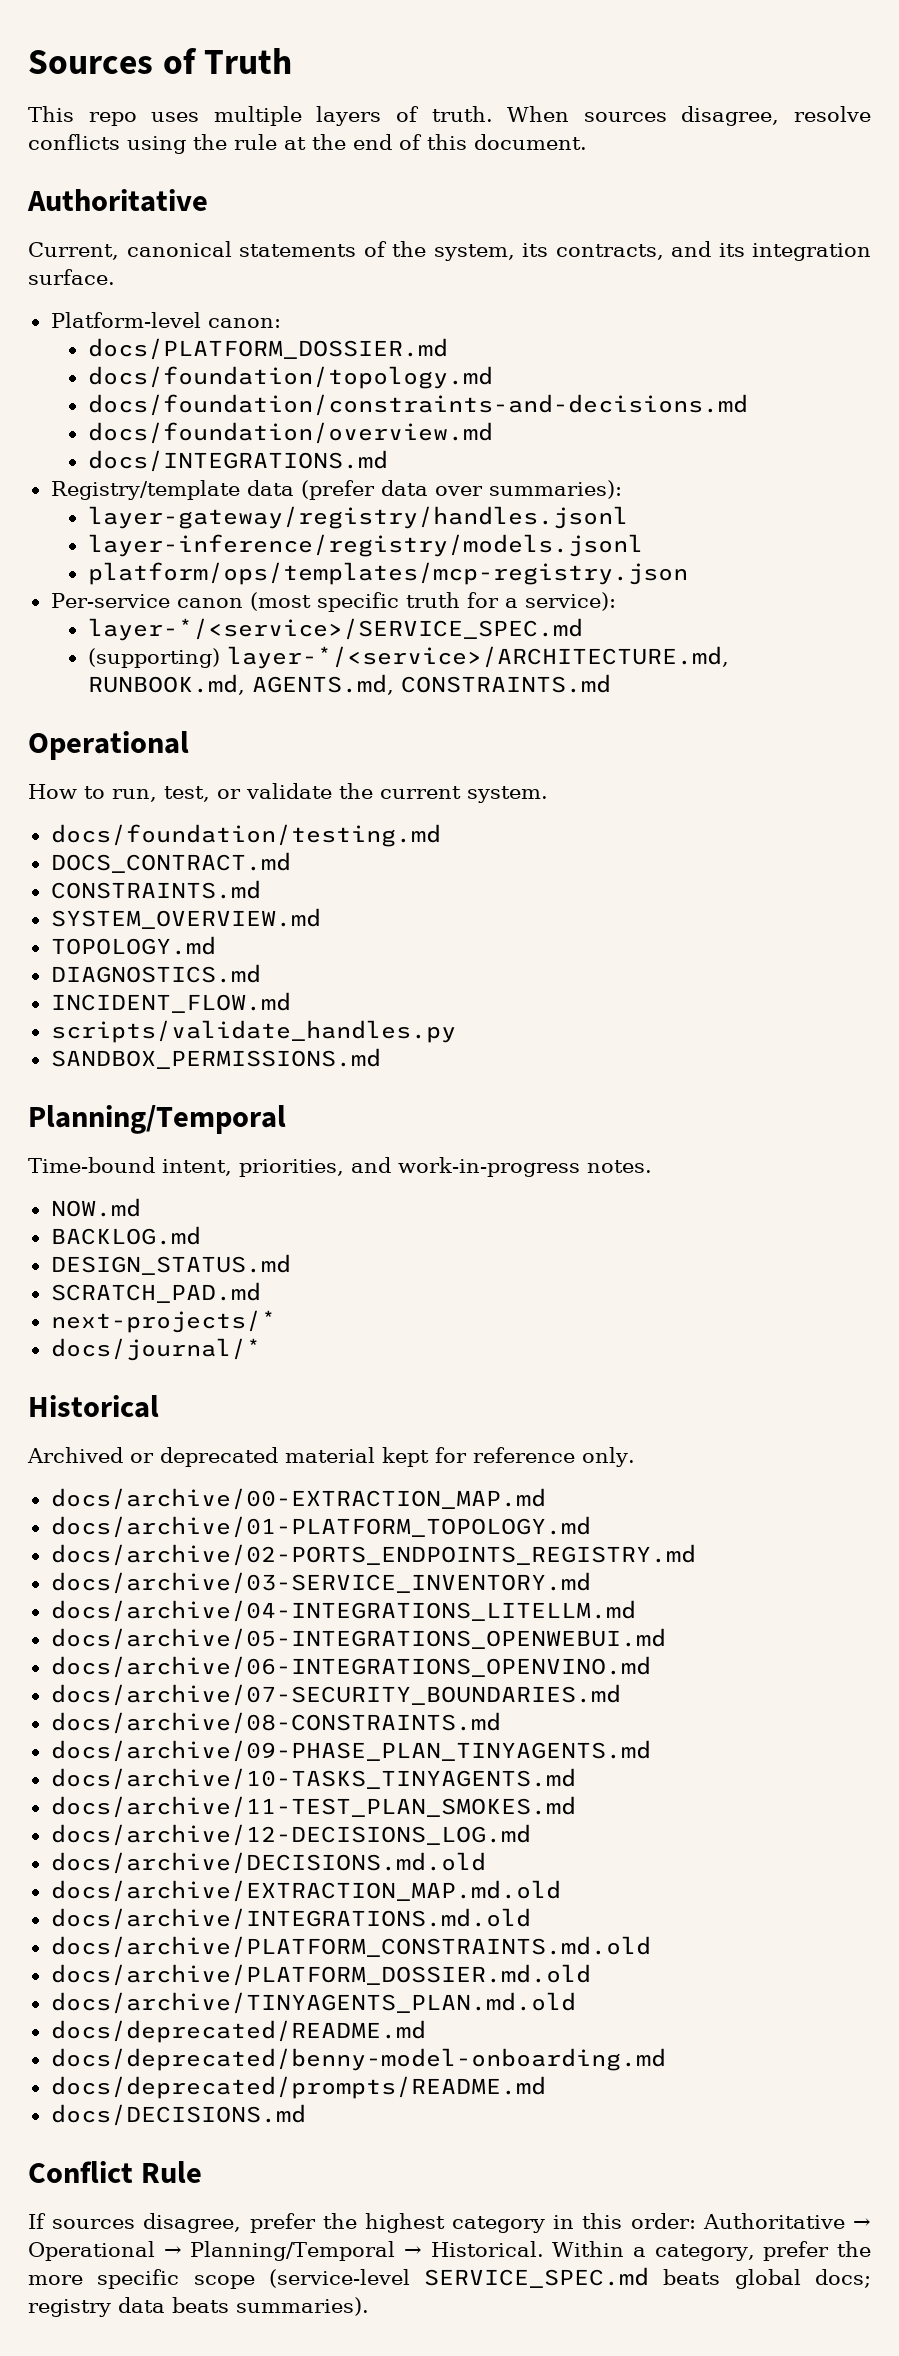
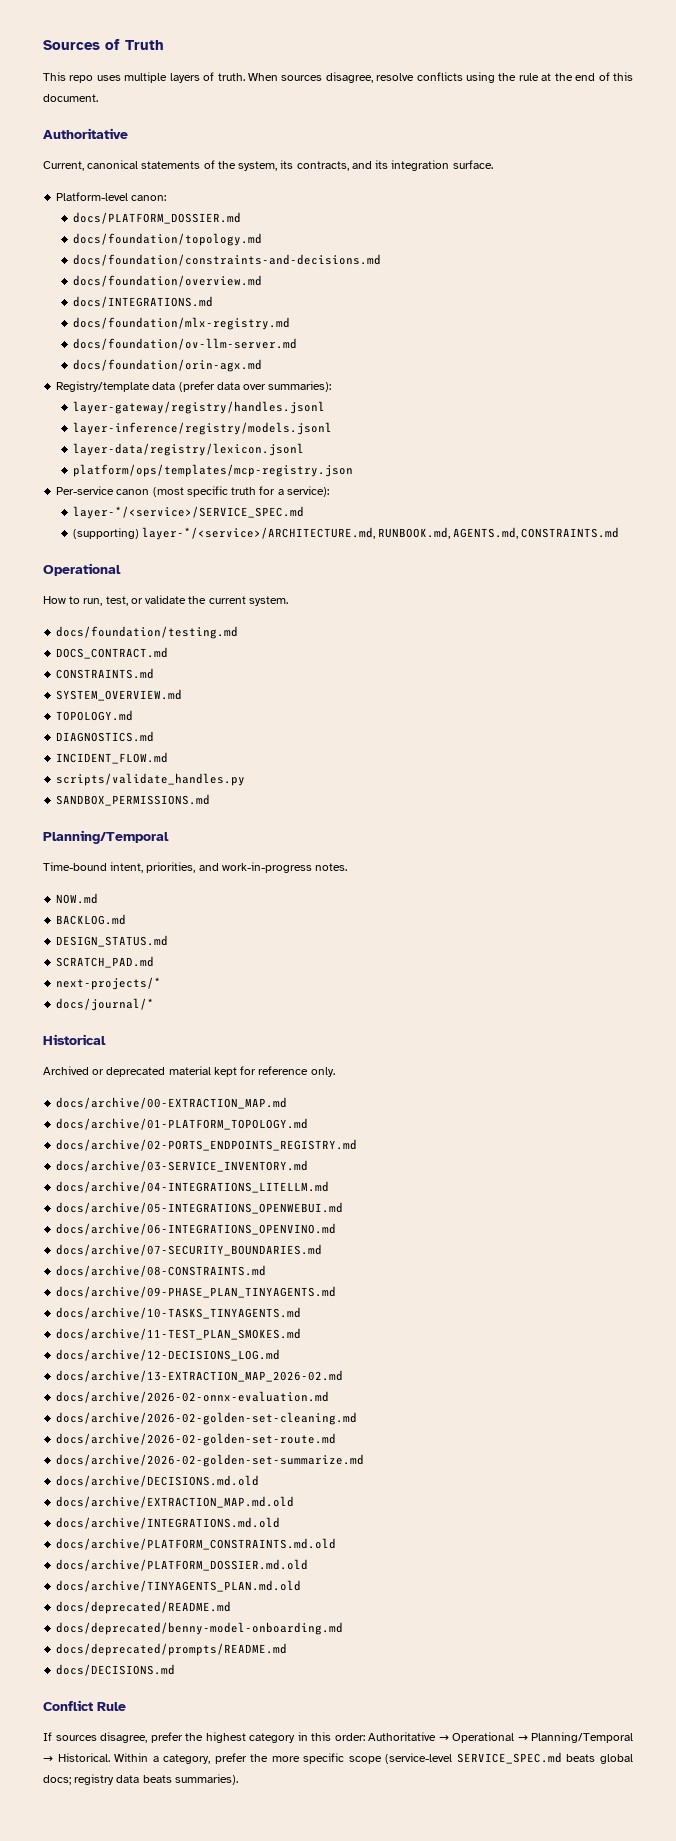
(388, 461) none -> [72,317,290,330] [72,338,297,350] [72,359,262,372] // docs/foundation/mlx-registry.md // docs/foundation/ov-llm-server.md // docs/foundation/orin-agx.md
(643, 545) none -> [72,443,304,456] // layer-data/registry/lexicon.jsonl
(531, 1835) none -> [56,1370,344,1382] [56,1391,330,1403] [56,1412,358,1425] [56,1433,337,1446] [56,1454,365,1467] // docs/archive/13-EXTRACTION_MAP_2026-02.md // docs/archive/2026-02-onnx-evaluation.md // docs/archive/2026-02-golden-set-cleaning.md // docs/archive/2026-02-golden-set-route.md // docs/archive/2026-02-golden-set-summarize.md

